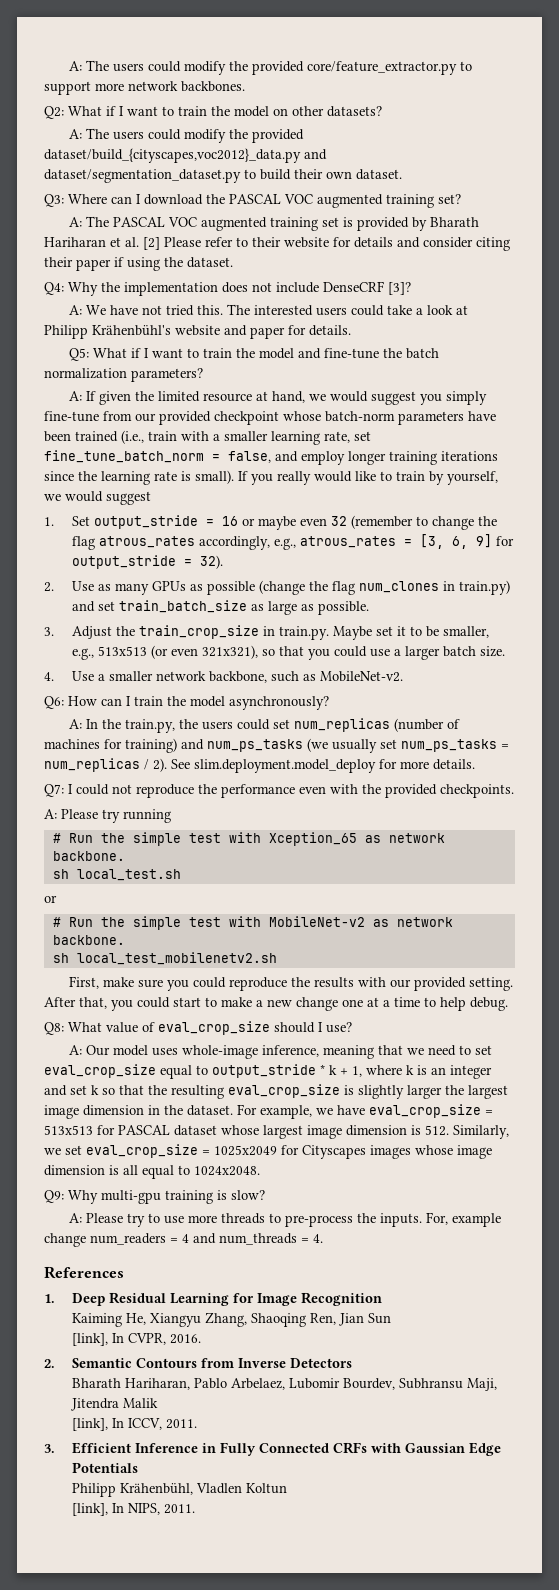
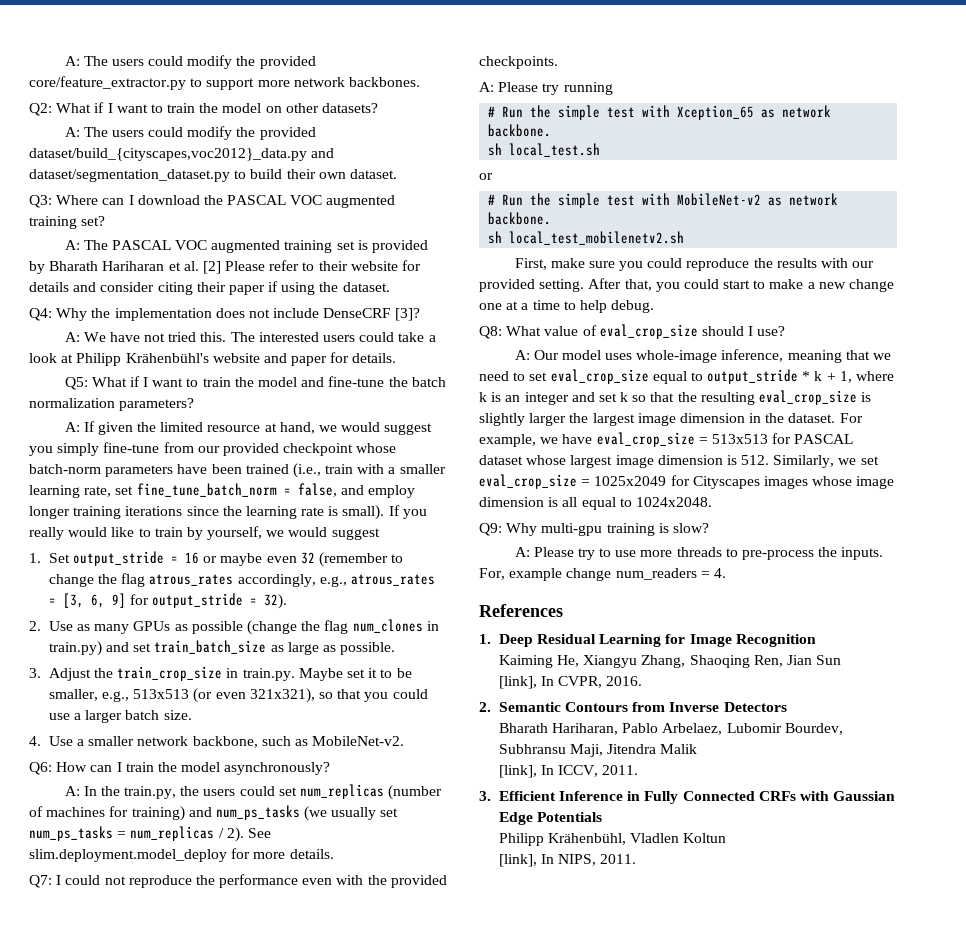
[182,1233,309,1245] 4 and num_threads = -> (710, 574) none

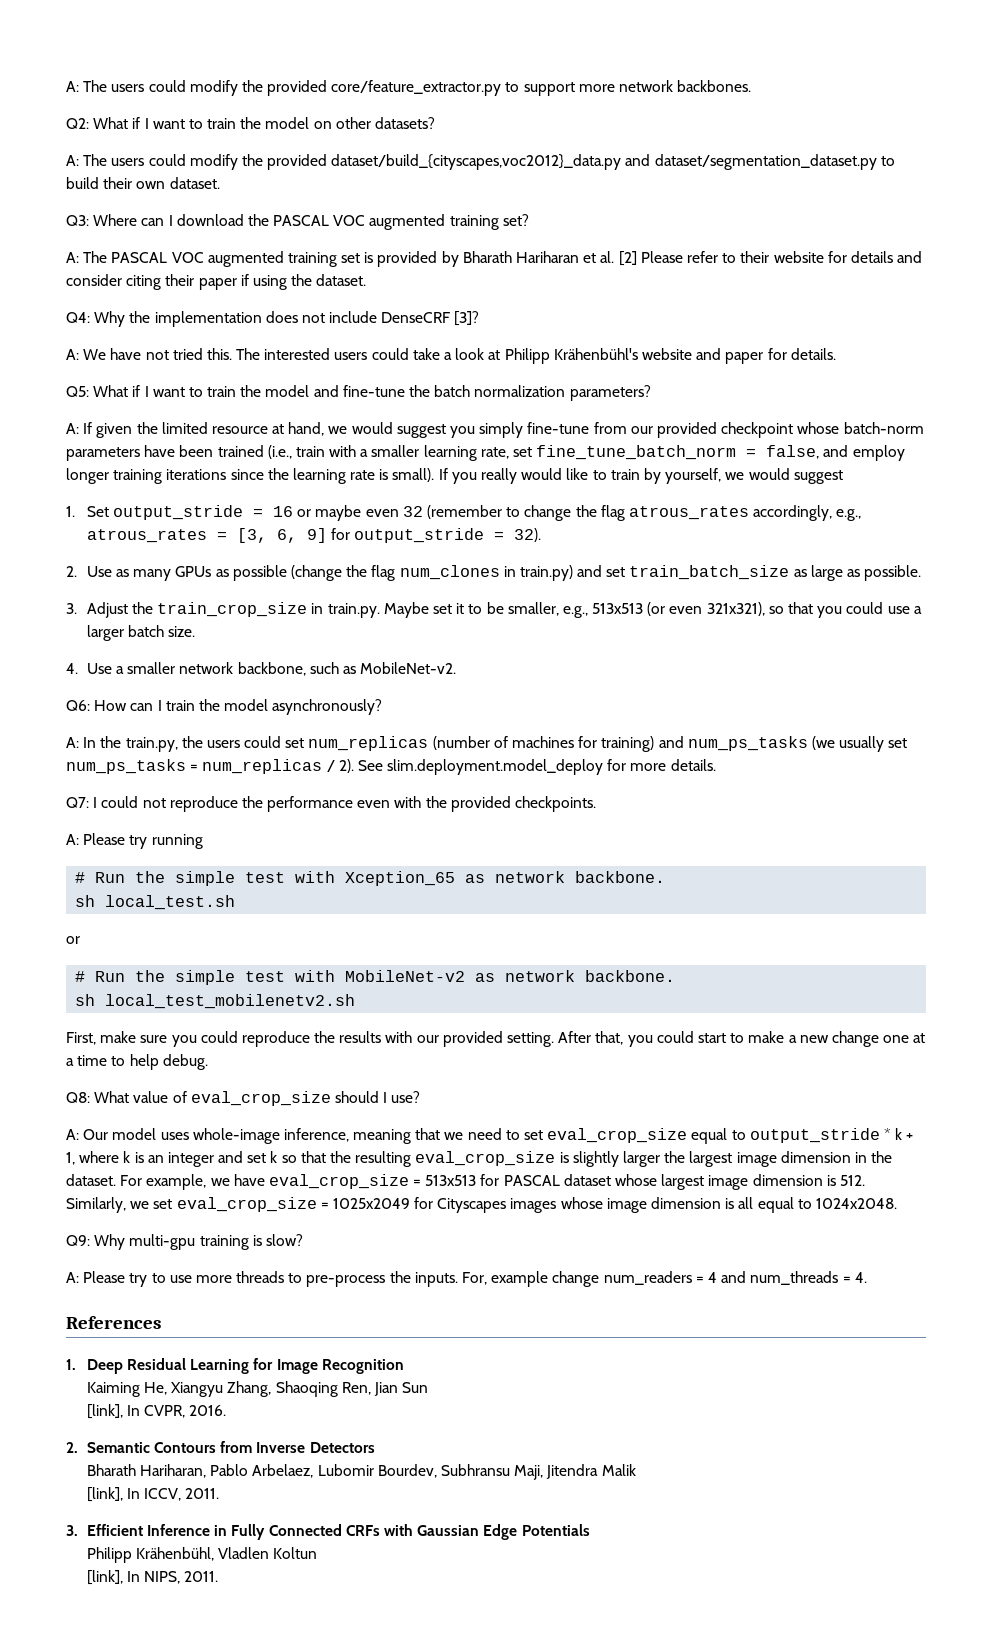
(710, 574) none -> [707,1271,851,1285] 4 and num_threads =

